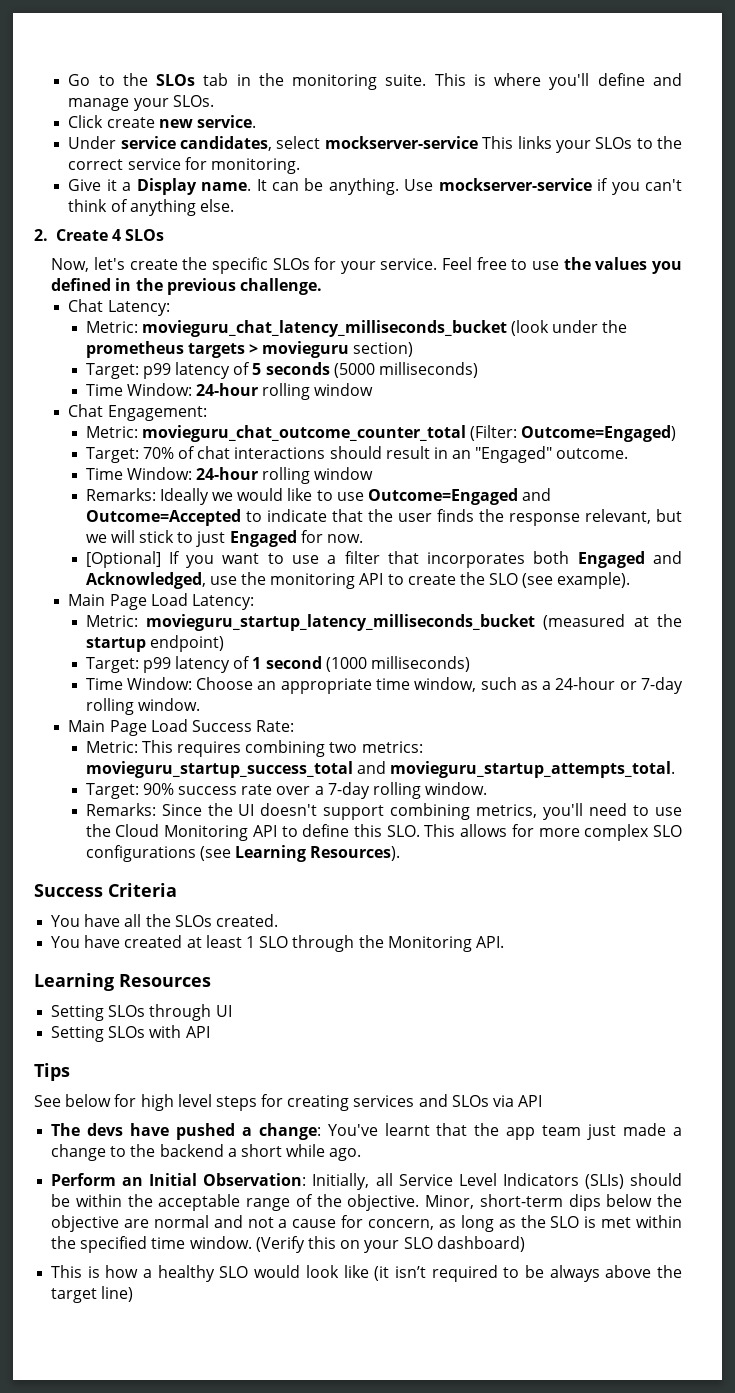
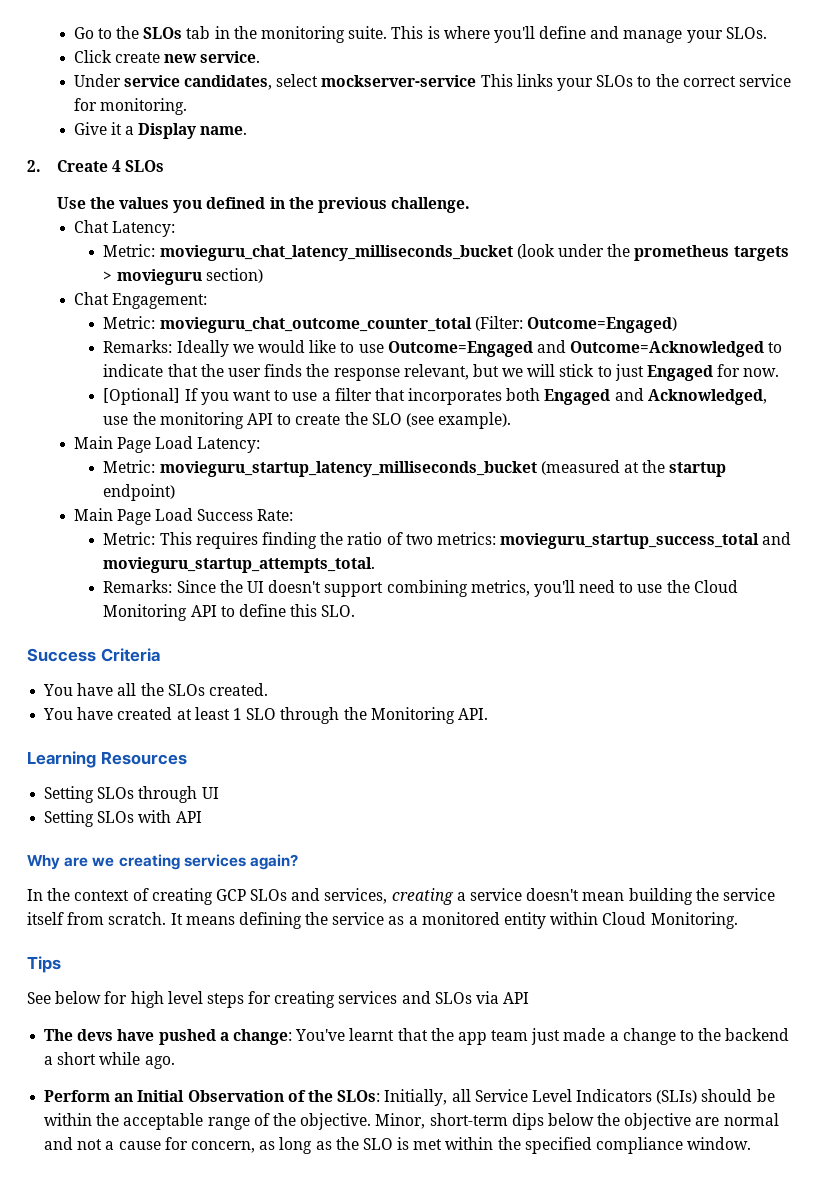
[256,178,682,195] [68,199,234,216] [34,229,165,241] [51,257,560,274] It can be anything. Use mockserver-service if you can't think of anything else. // 2. Create 4 SLOs // Now, let's create the specific SLOs for your service. Feel free to use -> [27,160,165,172] [56,197,86,209] // 2. Create 4 SLOs // Use
[85,362,478,379] [85,383,374,400] // Target: p99 latency of 5 seconds (5000 milliseconds) // Time Window: 24-hour rolling window -> (263, 275) none
[85,446,629,463] [85,467,374,484] // Target: 70% of chat interactions should result in an "Engaged" outcome. // Time Window: 24-hour rolling window -> (677, 325) none
[85,509,241,526] Outcome=Accepted -> [570,341,765,357] Outcome=Acknowledged
[85,656,470,673] [85,677,683,694] [85,698,200,715] // Target: p99 latency of 1 second (1000 milliseconds) // Time Window: Choose an appropriate time window, such as a 24-hour or 7-day rolling window. -> (176, 492) none
[245,740,326,757] combining -> [261,532,403,549] finding the ratio of
[85,782,488,799] // Target: 90% success rate over a 7-day rolling window. -> (376, 565) none
[424,824,682,841] [85,845,401,862] This allows for more complex SLO configurations (see Learning Resources). -> (356, 611) none
(210, 1032) none -> [27,854,298,870] [27,888,775,905] [27,912,738,929] // Why are we creating services again? // In the context of creating GCP SLOs and services, creating a service doesn't mean building the service itself from scratch. It means defining the service as a monitored entity within Cloud Monitoring.
[203,1173,307,1186] Observation: -> [187,1090,381,1102] Observation of the SLOs:
[151,1236,525,1253] [51,1265,682,1282] [51,1286,134,1303] time window. (Verify this on your SLO dashboard) // This is how a healthy SLO would look like (it isn’t required to be always above the target line) -> [596,1137,752,1154] compliance window.

